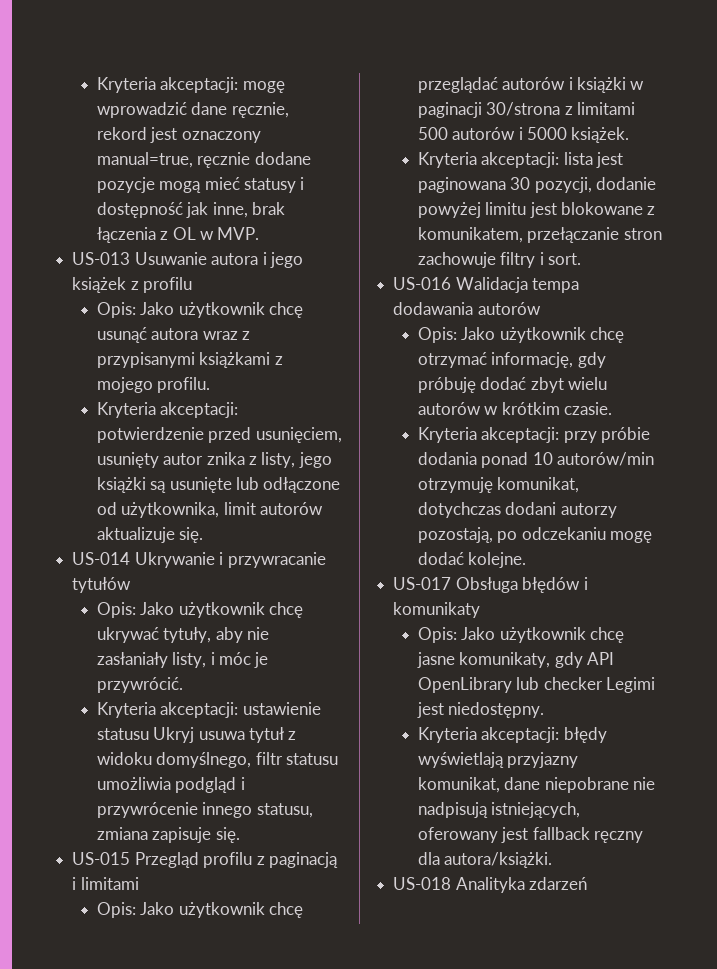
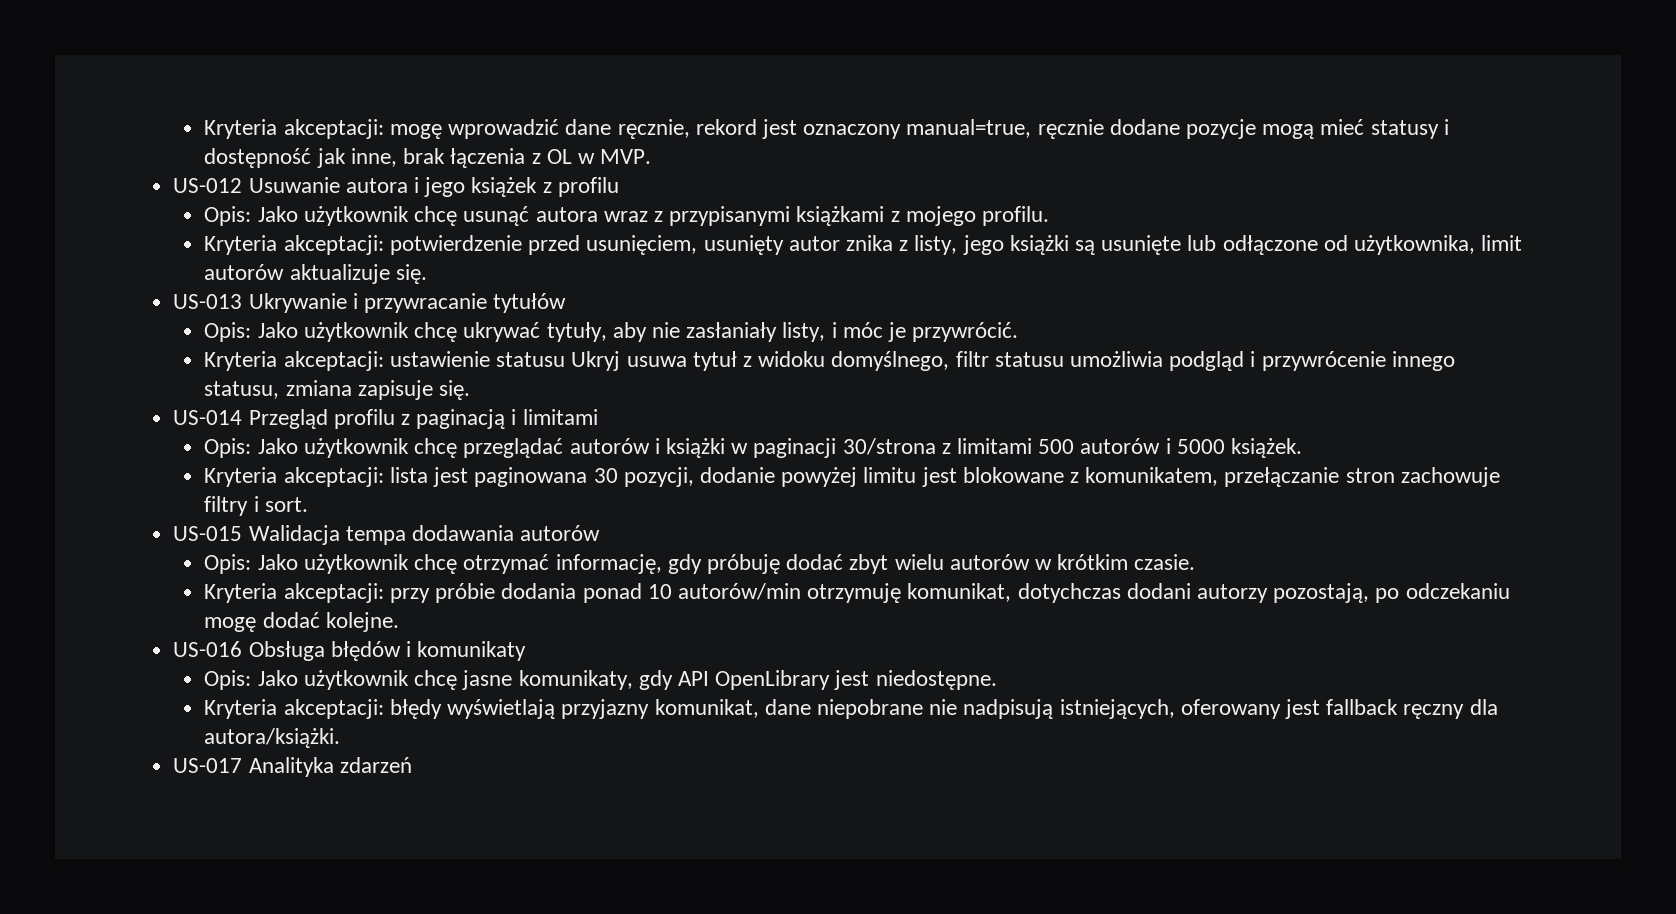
[72,252,131,265] US-013 -> [173,178,243,193] US-012
[72,552,131,565] US-014 -> [173,294,243,309] US-013
[72,852,131,865] US-015 -> [173,410,243,425] US-014
[393,277,452,290] US-016 -> [173,526,243,541] US-015
[393,577,452,590] US-017 -> [173,641,243,657] US-016
[516,677,656,693] [416,702,545,718] lub checker Legimi jest niedostępny. -> [834,670,997,690] jest niedostępne.
[393,877,452,890] US-018 -> [173,758,243,773] US-017

